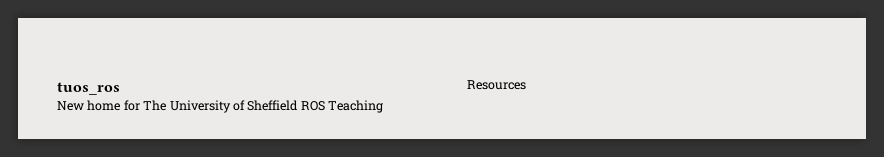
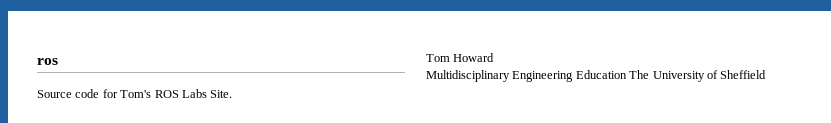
[57,82,120,95] [57,100,140,111] tuos_ros // New home for -> [37,58,58,65] [37,89,233,98] [426,53,495,62] [426,70,627,82] ros // Source code for Tom's ROS Labs Site. // Tom Howard // Multidisciplinary Engineering Education
[300,100,383,113] [467,80,526,90] ROS Teaching Resources -> (767, 74) none

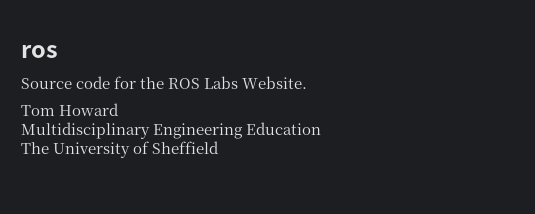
[120,90,152,98] Tom's -> [140,77,165,89] the
[210,90,233,98] Site. -> [242,76,308,89] Website.
(627, 74) none -> (322, 128) //

